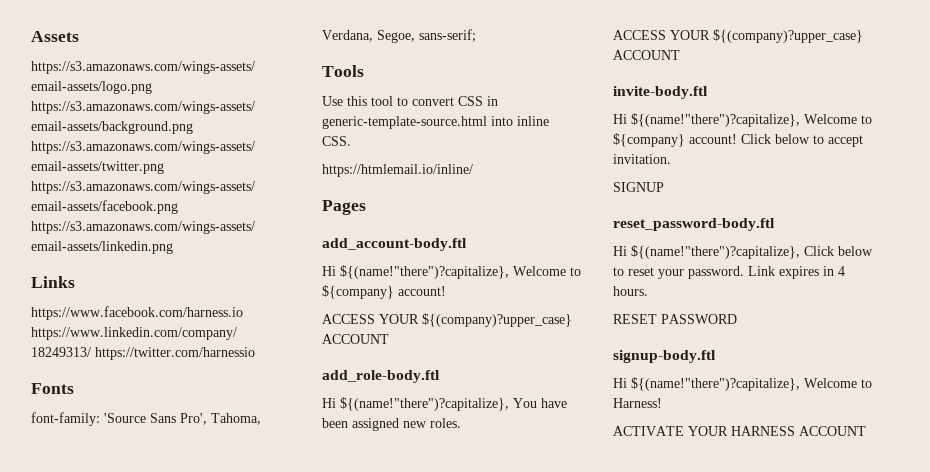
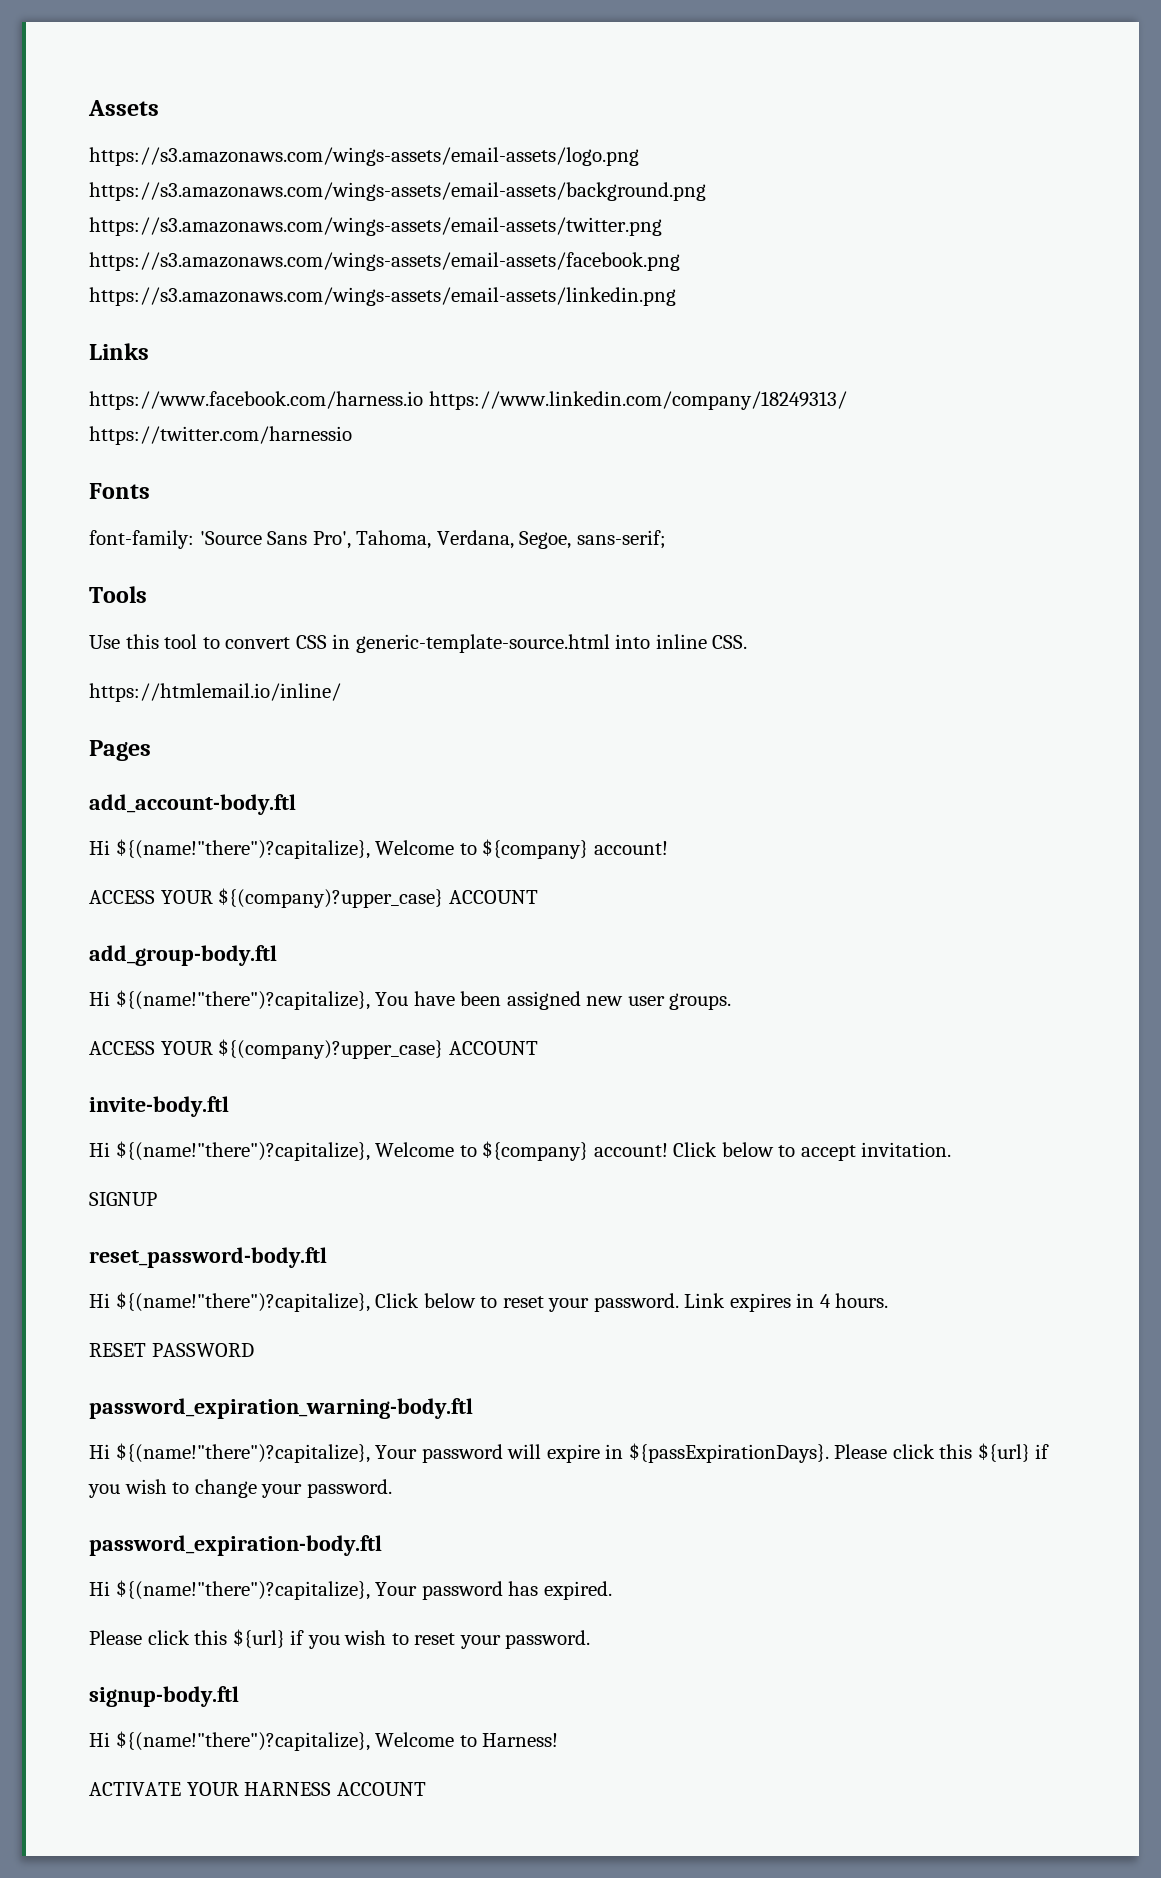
[322,370,440,383] add_role-body.ftl -> [89,945,277,966] add_group-body.ftl
[430,418,461,428] roles. -> [627,993,732,1010] user groups.
(737, 319) none -> [89,1398,473,1419] [89,1443,1050,1463] [88,1479,392,1498] [89,1535,382,1556] [89,1580,612,1600] [89,1629,591,1649] // password_expiration_warning-body.ftl // Hi ${(name!"there")?capitalize}, Your password will expire in ${passExpirationDays}. Please click this ${url} if you wish to change your password. // password_expiration-body.ftl // Hi ${(name!"there")?capitalize}, Your password has expired. // Please click this ${url} if you wish to reset your password.

